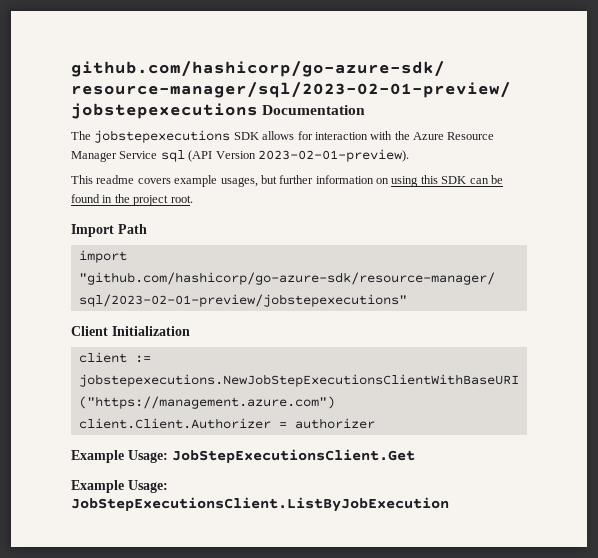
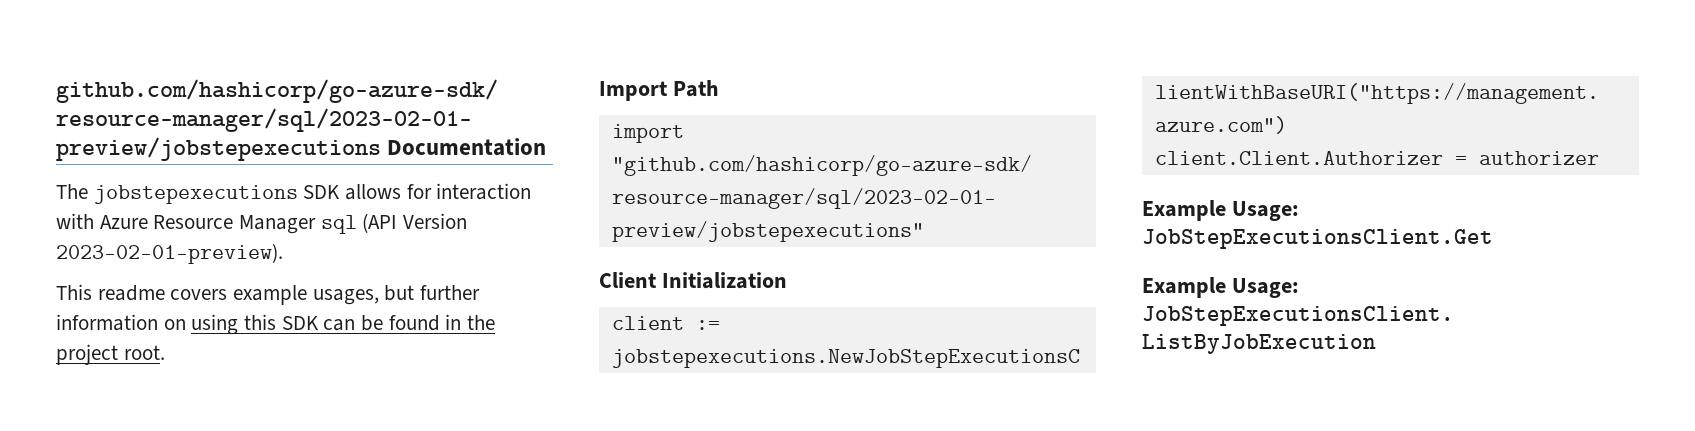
[394,131,410,140] the -> (94, 221) none
[119,151,158,159] Service -> (317, 224) none

